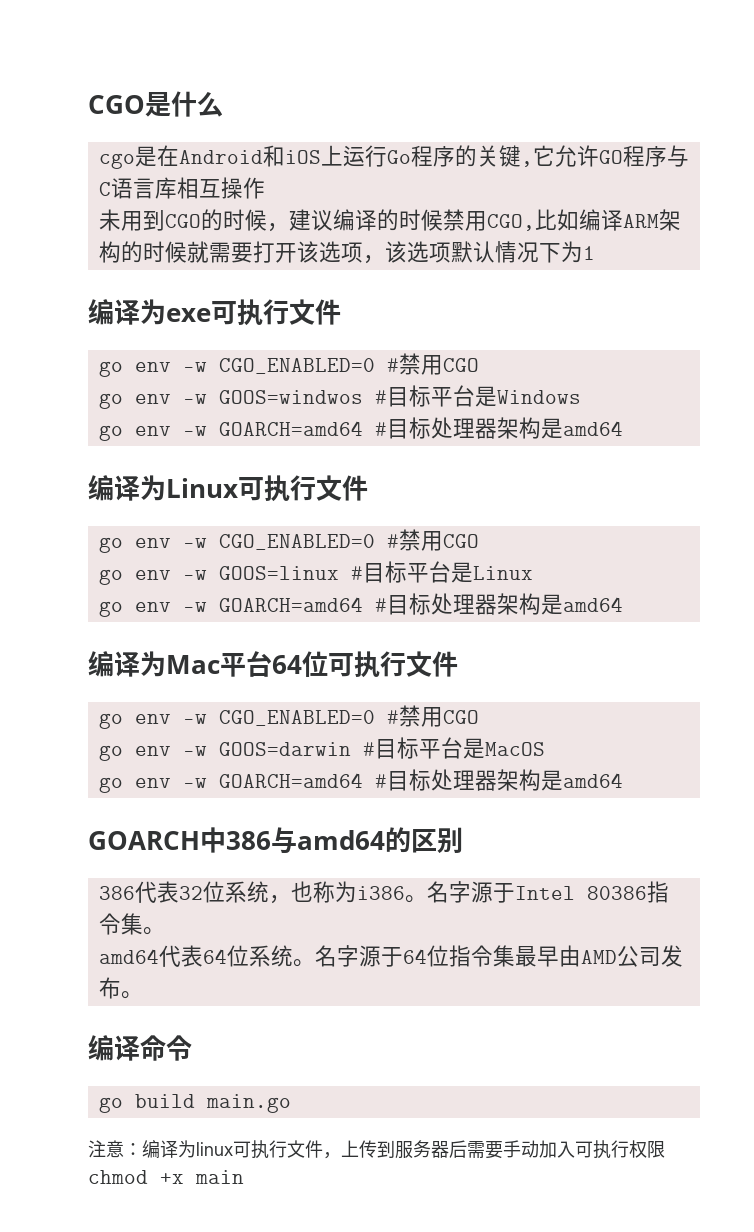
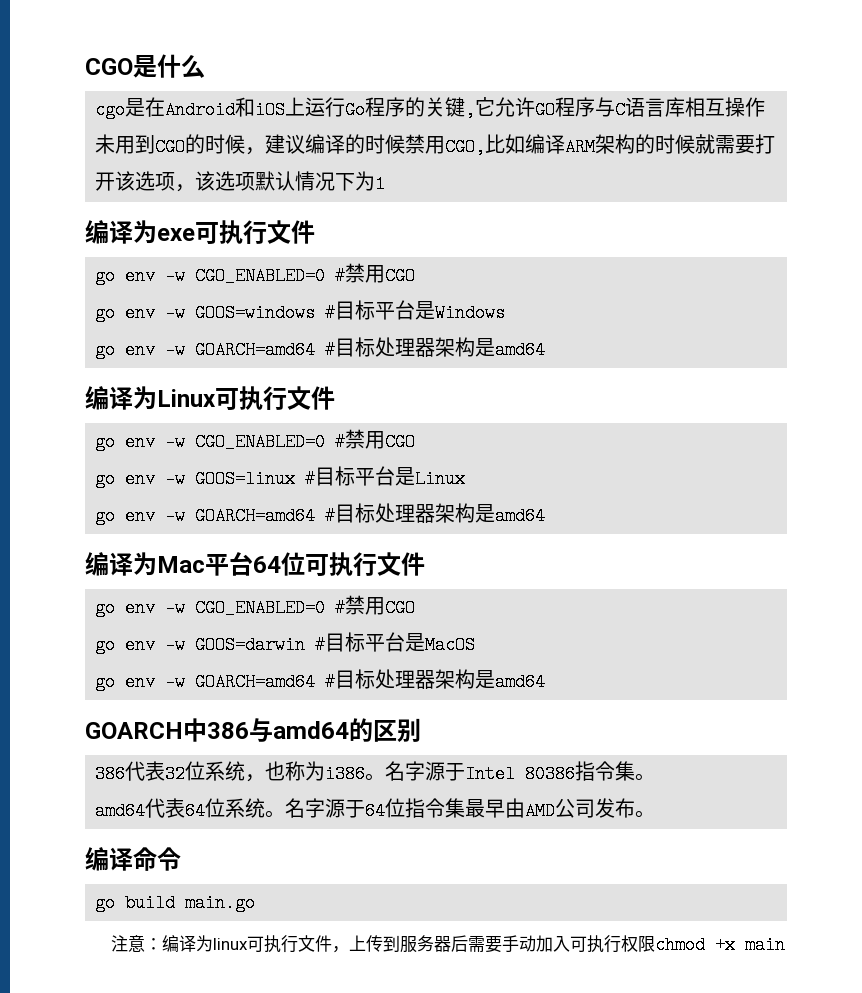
[218,390,363,404] GOOS=windwos -> [195,304,316,322] GOOS=windows

